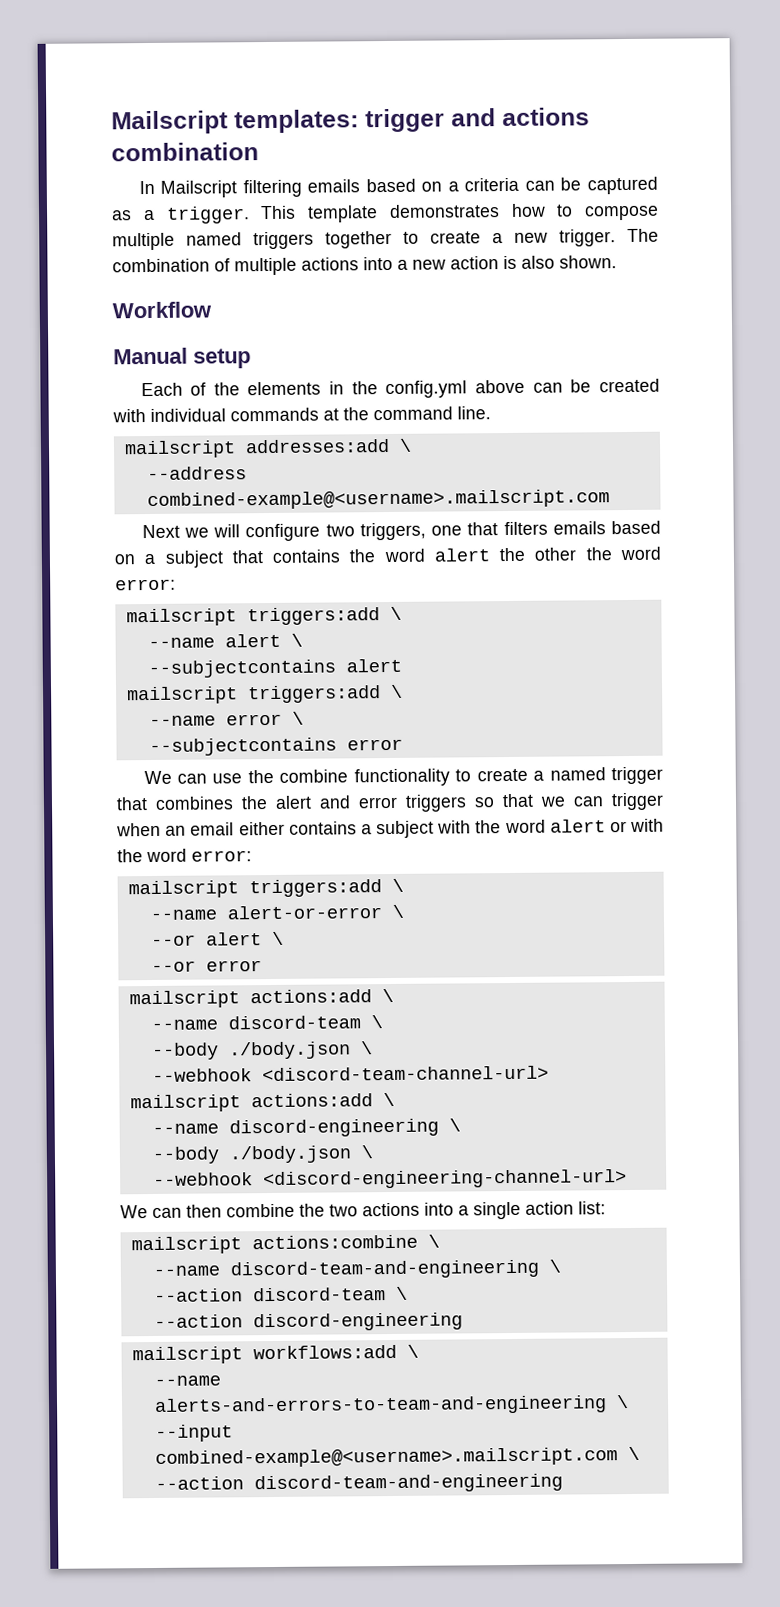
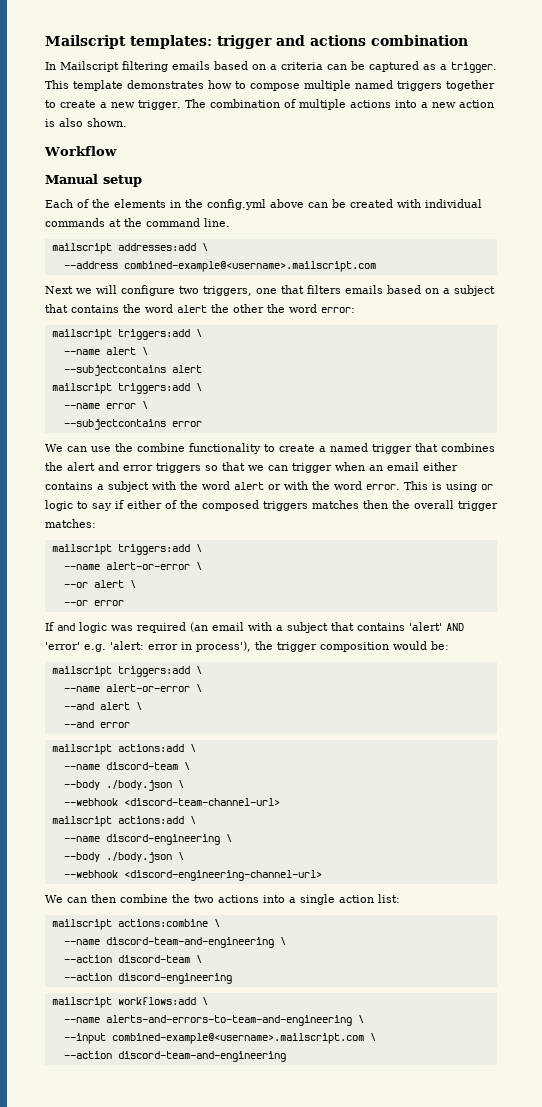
[191,850,252,862] error: -> [366,481,493,492] [45,500,498,511] [45,519,96,528] error. This is using or logic to say if either of the composed triggers matches then the overall trigger matches:
(262, 966) none -> [45,622,464,633] [45,641,449,652] [51,666,202,677] [63,684,202,692] [63,702,142,710] [63,720,130,728] // If and logic was required (an email with a subject that contains 'alert' AND 'error' e.g. 'alert: error in process'), the trigger composition would be: // mailscript triggers:add \ // --name alert-or-error \ // --and alert \ // --and error

